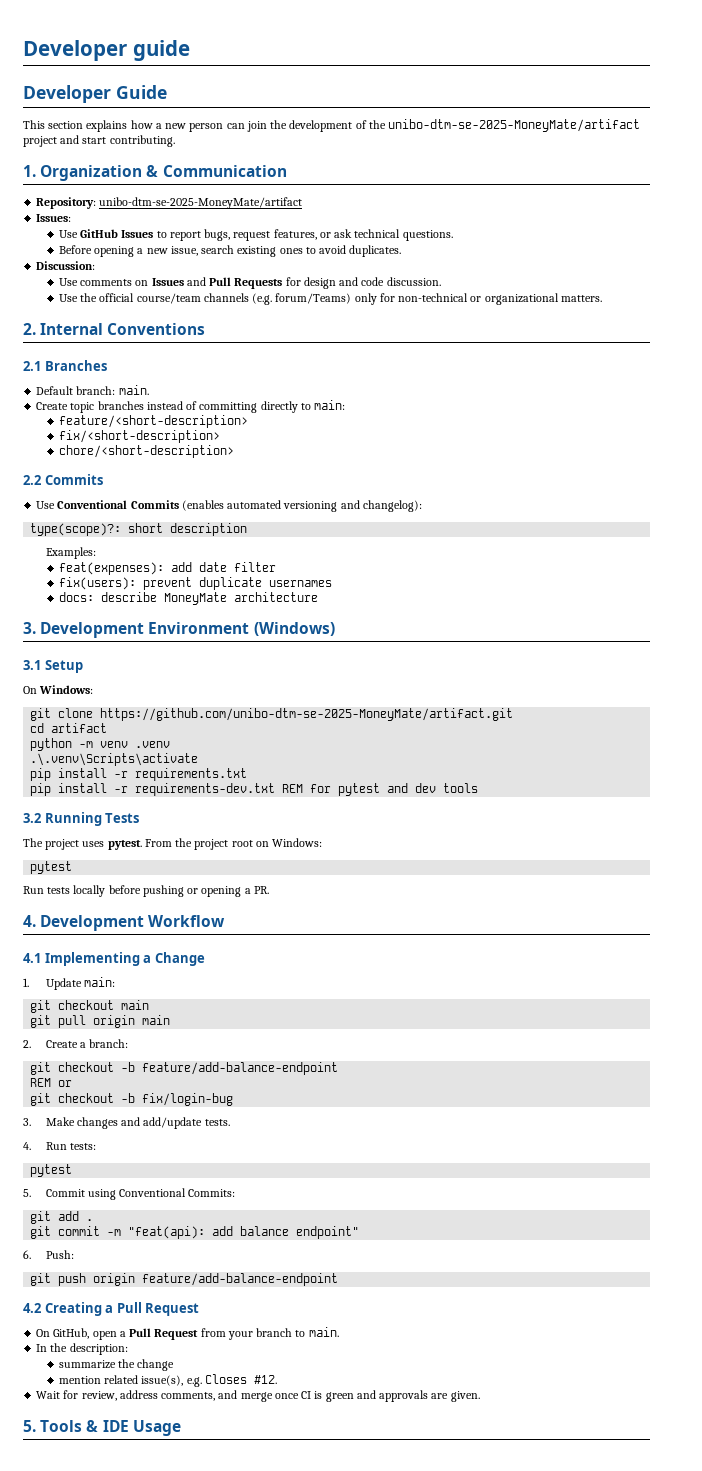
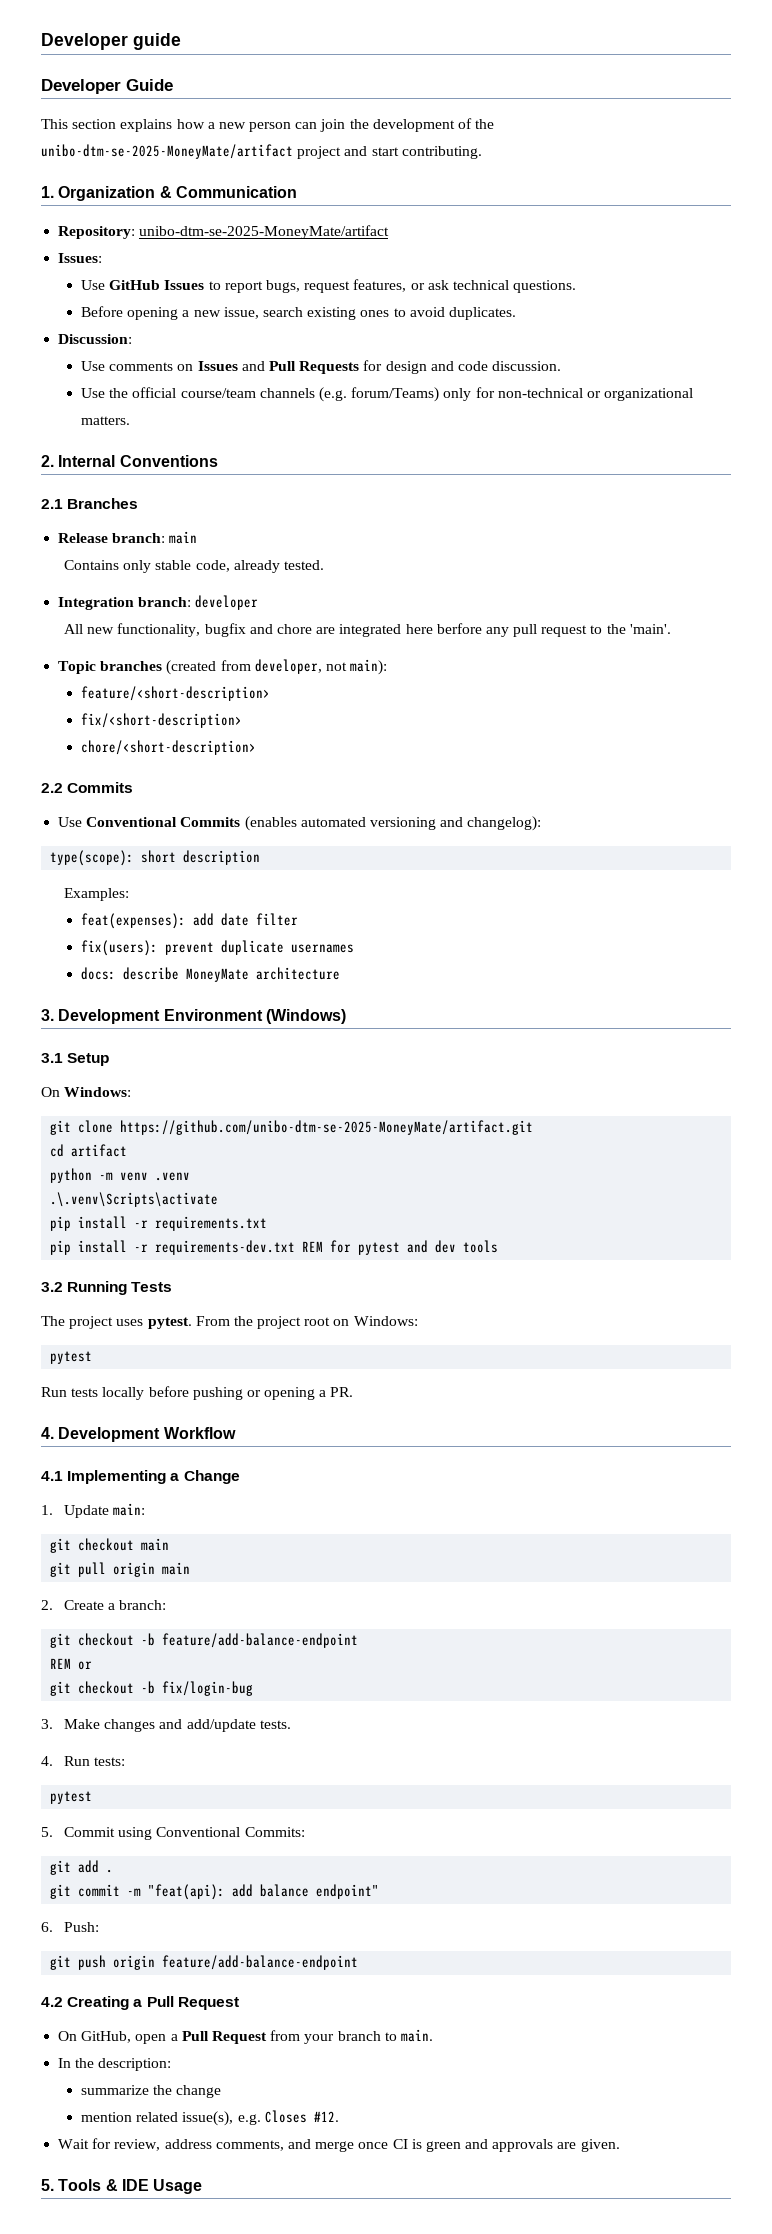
[36,385,149,395] [36,400,346,413] Default branch: main. // Create topic branches instead of committing directly to main: -> [58,531,198,544] [64,560,324,573] [58,595,259,610] [64,623,671,637] [58,659,388,675] Release branch: main // Contains only stable code, already tested. // Integration branch: developer // All new functionality, bugfix and chore are integrated here berfore any pull request to the 'main'. // Topic branches (created from developer, not main):
[30,523,122,536] type(scope)?: -> [50,850,135,866] type(scope):

